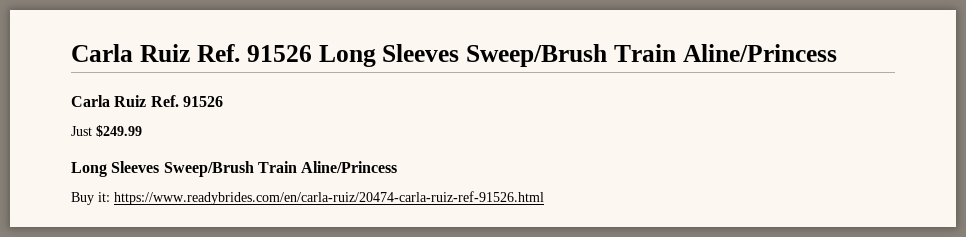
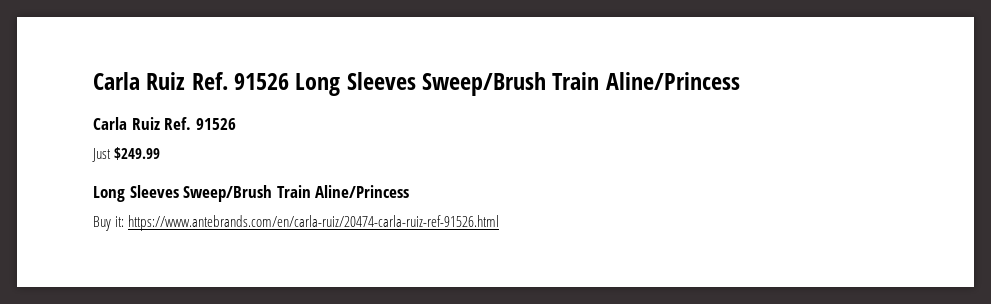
[114,191,544,205] https://www.readybrides.com/en/carla-ruiz/20474-carla-ruiz-ref-91526.html -> [128,215,500,231] https://www.antebrands.com/en/carla-ruiz/20474-carla-ruiz-ref-91526.html

